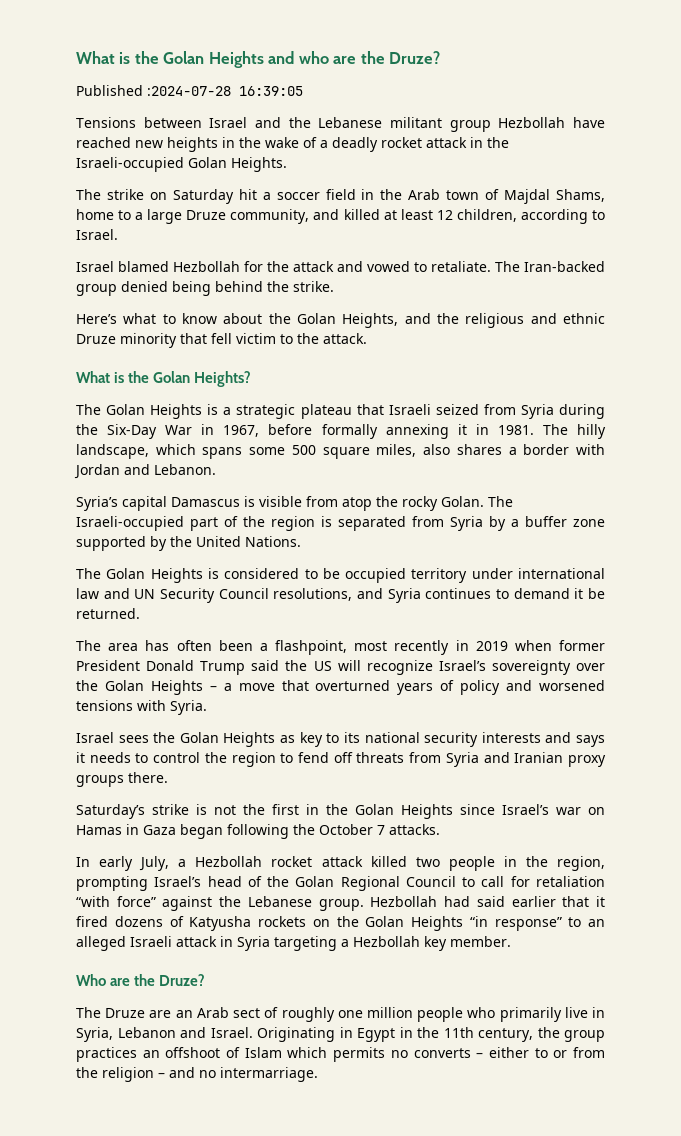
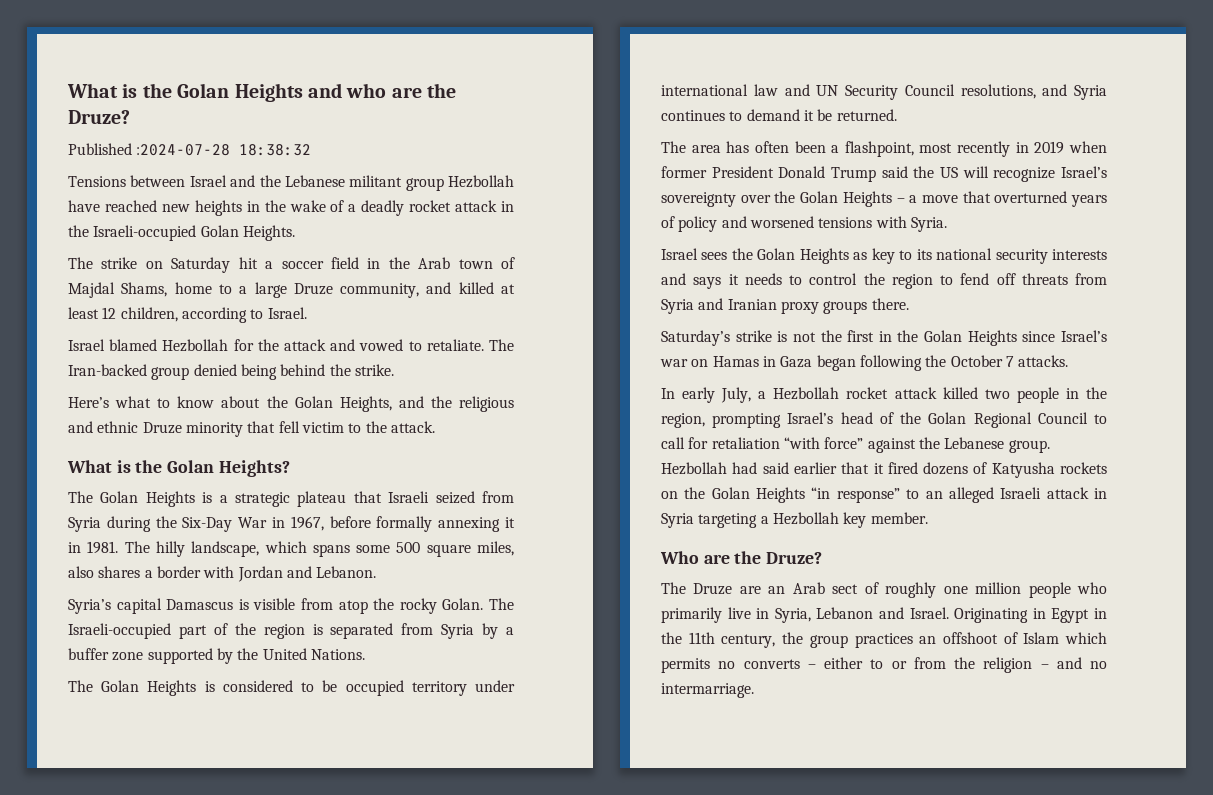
[239,86,303,96] 16:39:05 -> [239,144,312,156] 18:38:32

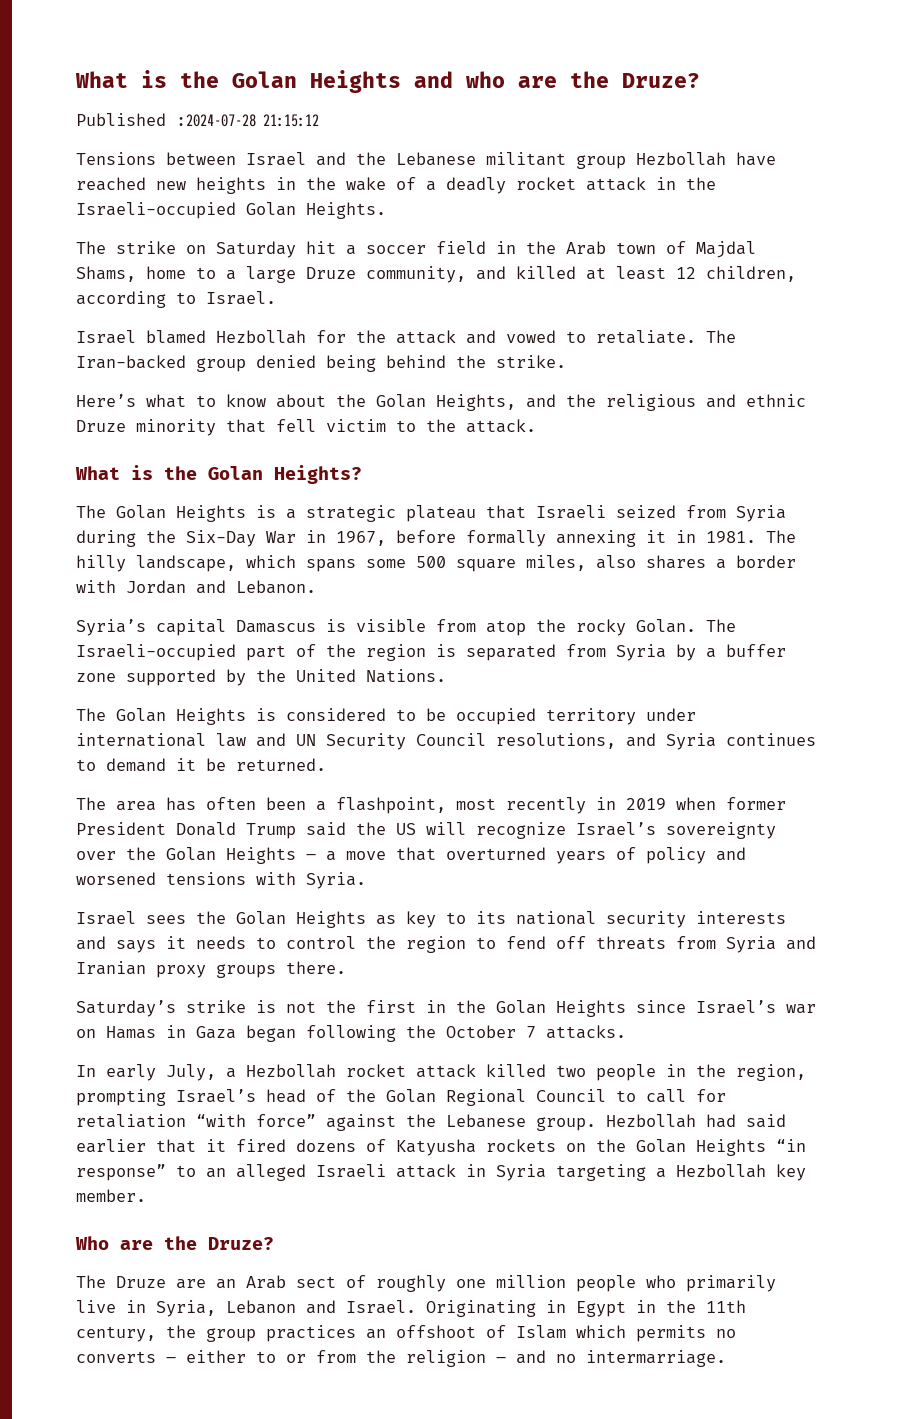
[239,144,312,156] 18:38:32 -> [263,114,319,127] 21:15:12

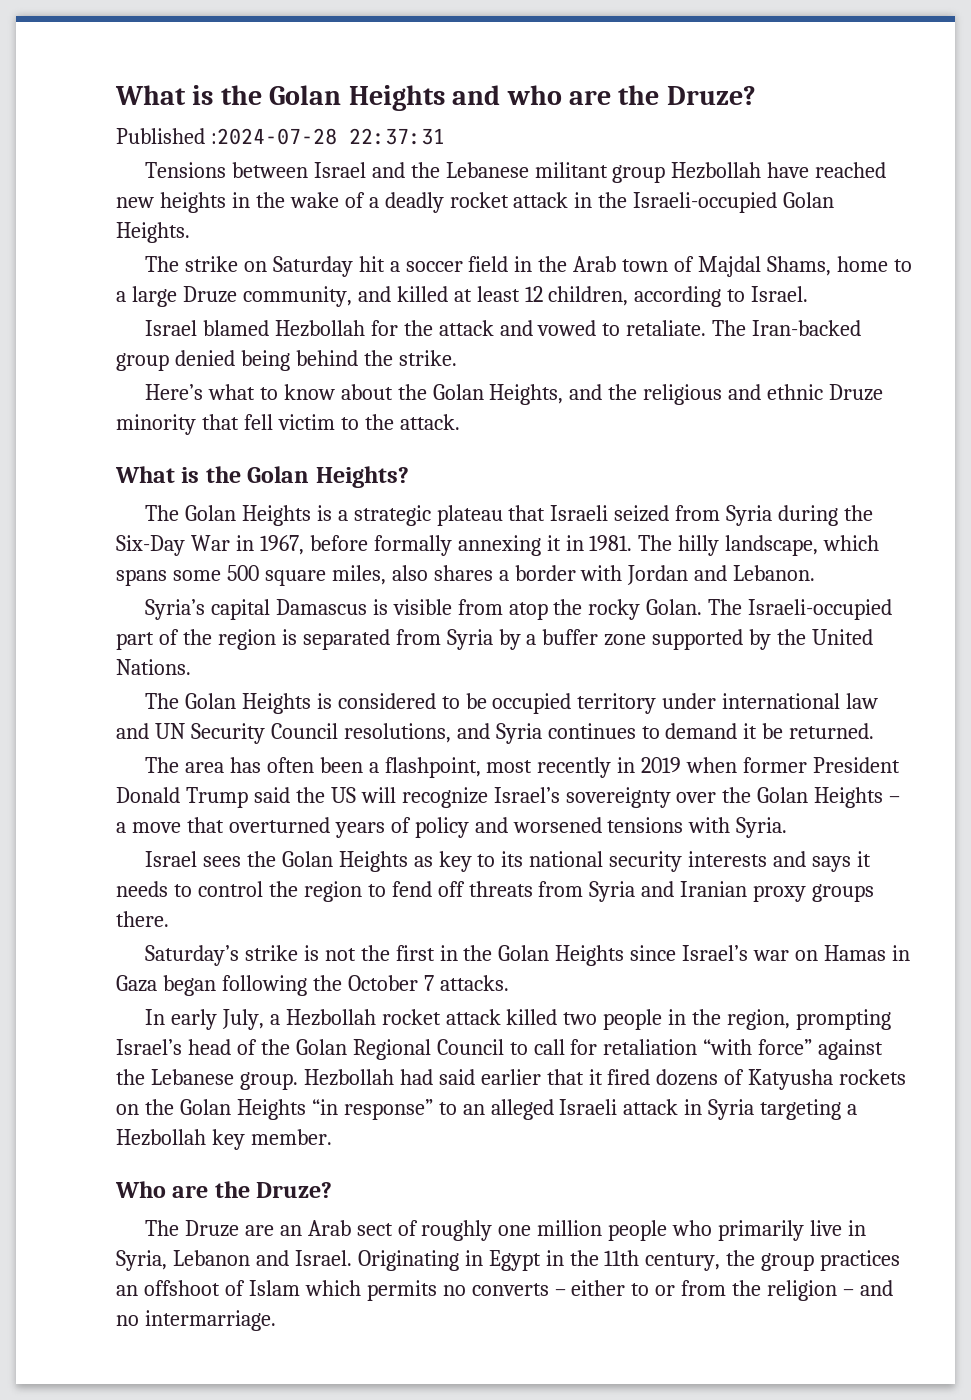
[263,114,319,127] 21:15:12 -> [348,128,445,145] 22:37:31

